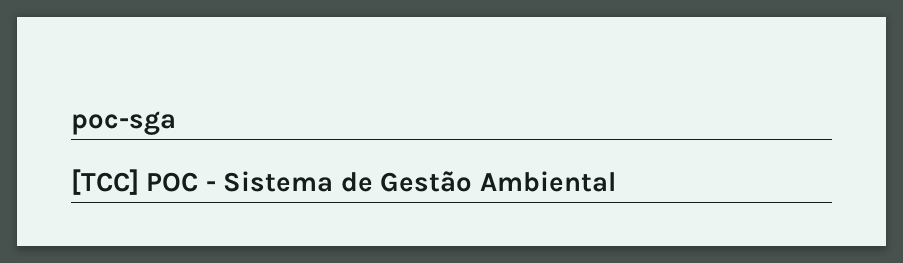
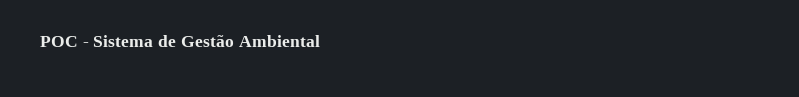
[71,111,176,135] [71,169,139,195] poc-sga // [TCC] -> (40, 41) none

